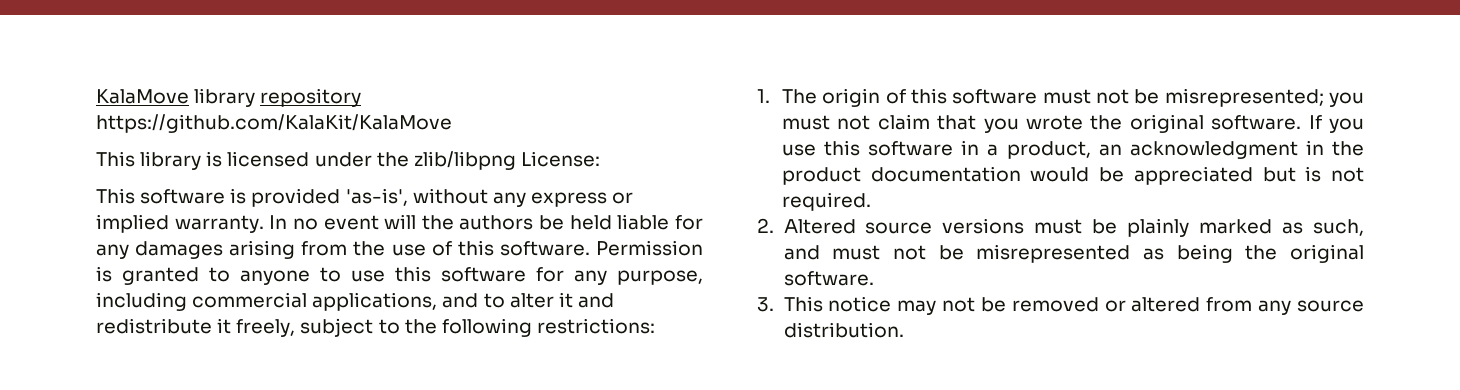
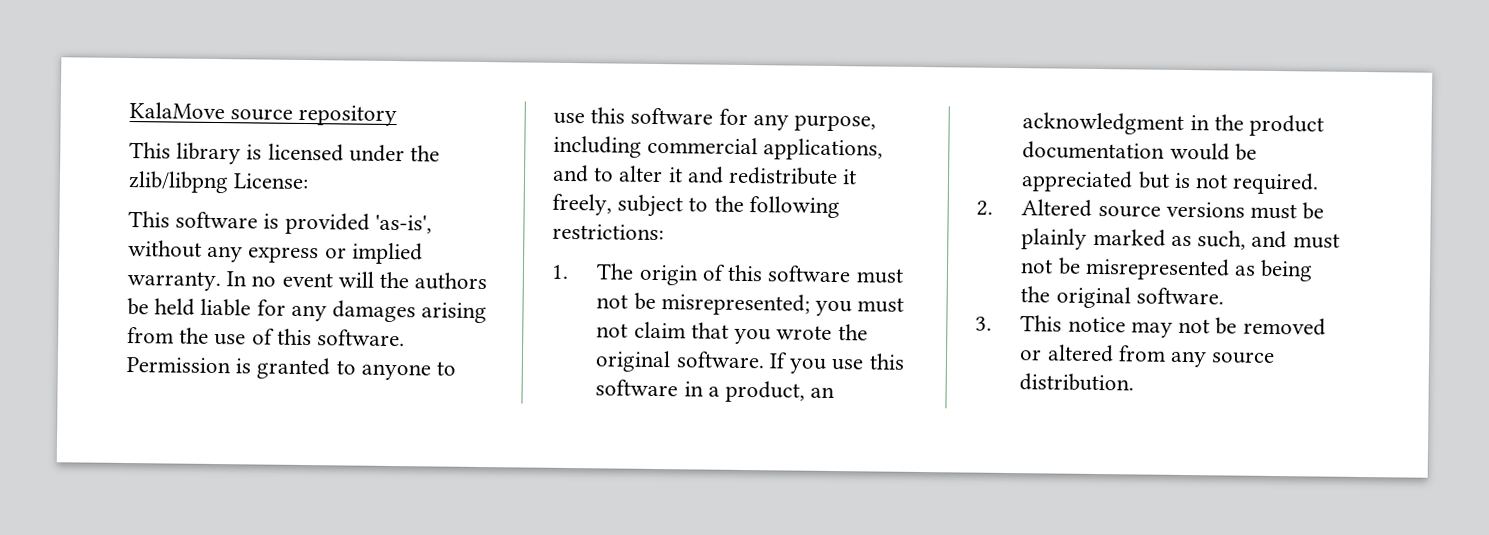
[194,88,256,107] library -> [230,108,294,121] source
[96,114,452,133] https://github.com/KalaKit/KalaMove -> (398, 115) none

